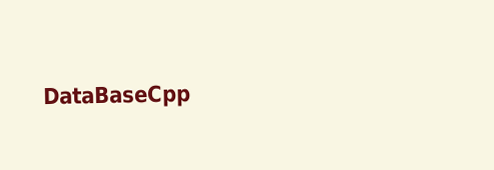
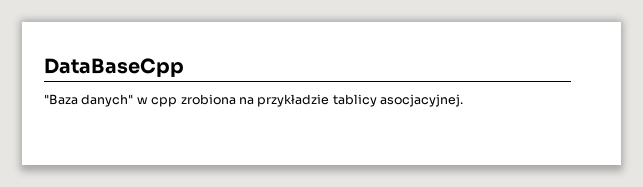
(191, 97) none -> [44,94,463,107] // "Baza danych" w cpp zrobiona na przykładzie tablicy asocjacyjnej.

